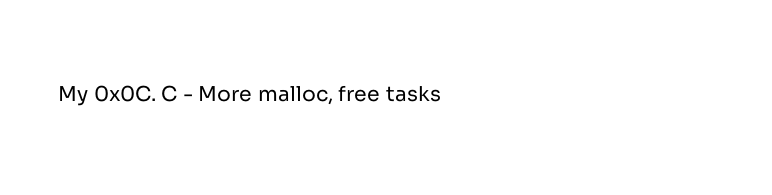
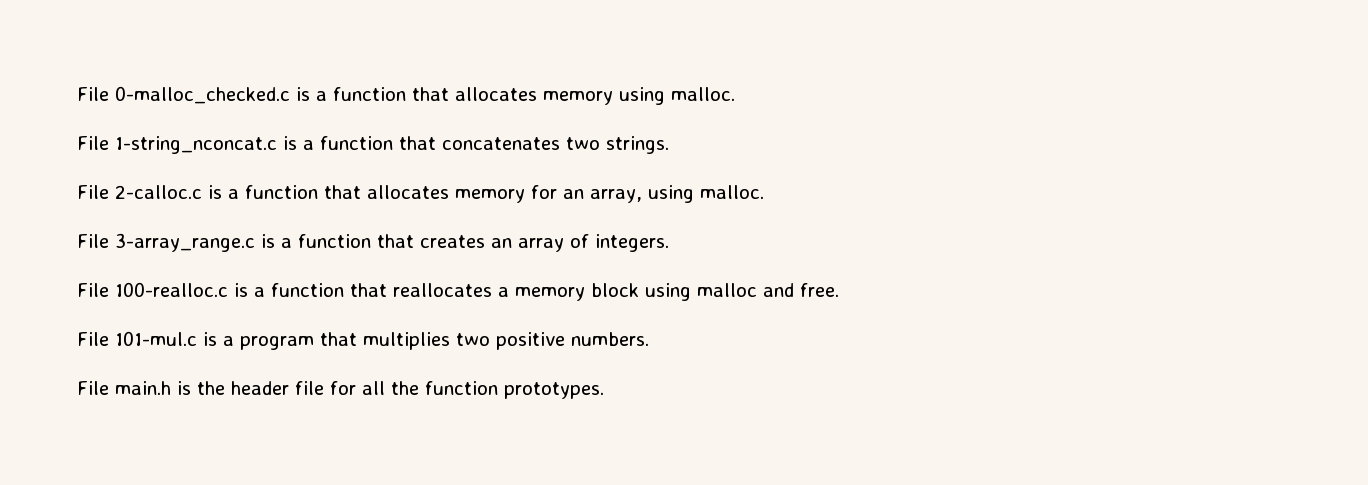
[58,85,441,106] My 0x0C. C - More malloc, free tasks -> [77,86,735,105] [77,136,669,154] [77,185,764,203] [77,233,669,252] [77,282,839,301] [77,331,649,350] [77,381,604,399] File 0-malloc_checked.c is a function that allocates memory using malloc. // File 1-string_nconcat.c is a function that concatenates two strings. // File 2-calloc.c is a function that allocates memory for an array, using malloc. // File 3-array_range.c is a function that creates an array of integers. // File 100-realloc.c is a function that reallocates a memory block using malloc and free. // File 101-mul.c is a program that multiplies two positive numbers. // File main.h is the header file for all the function prototypes.

